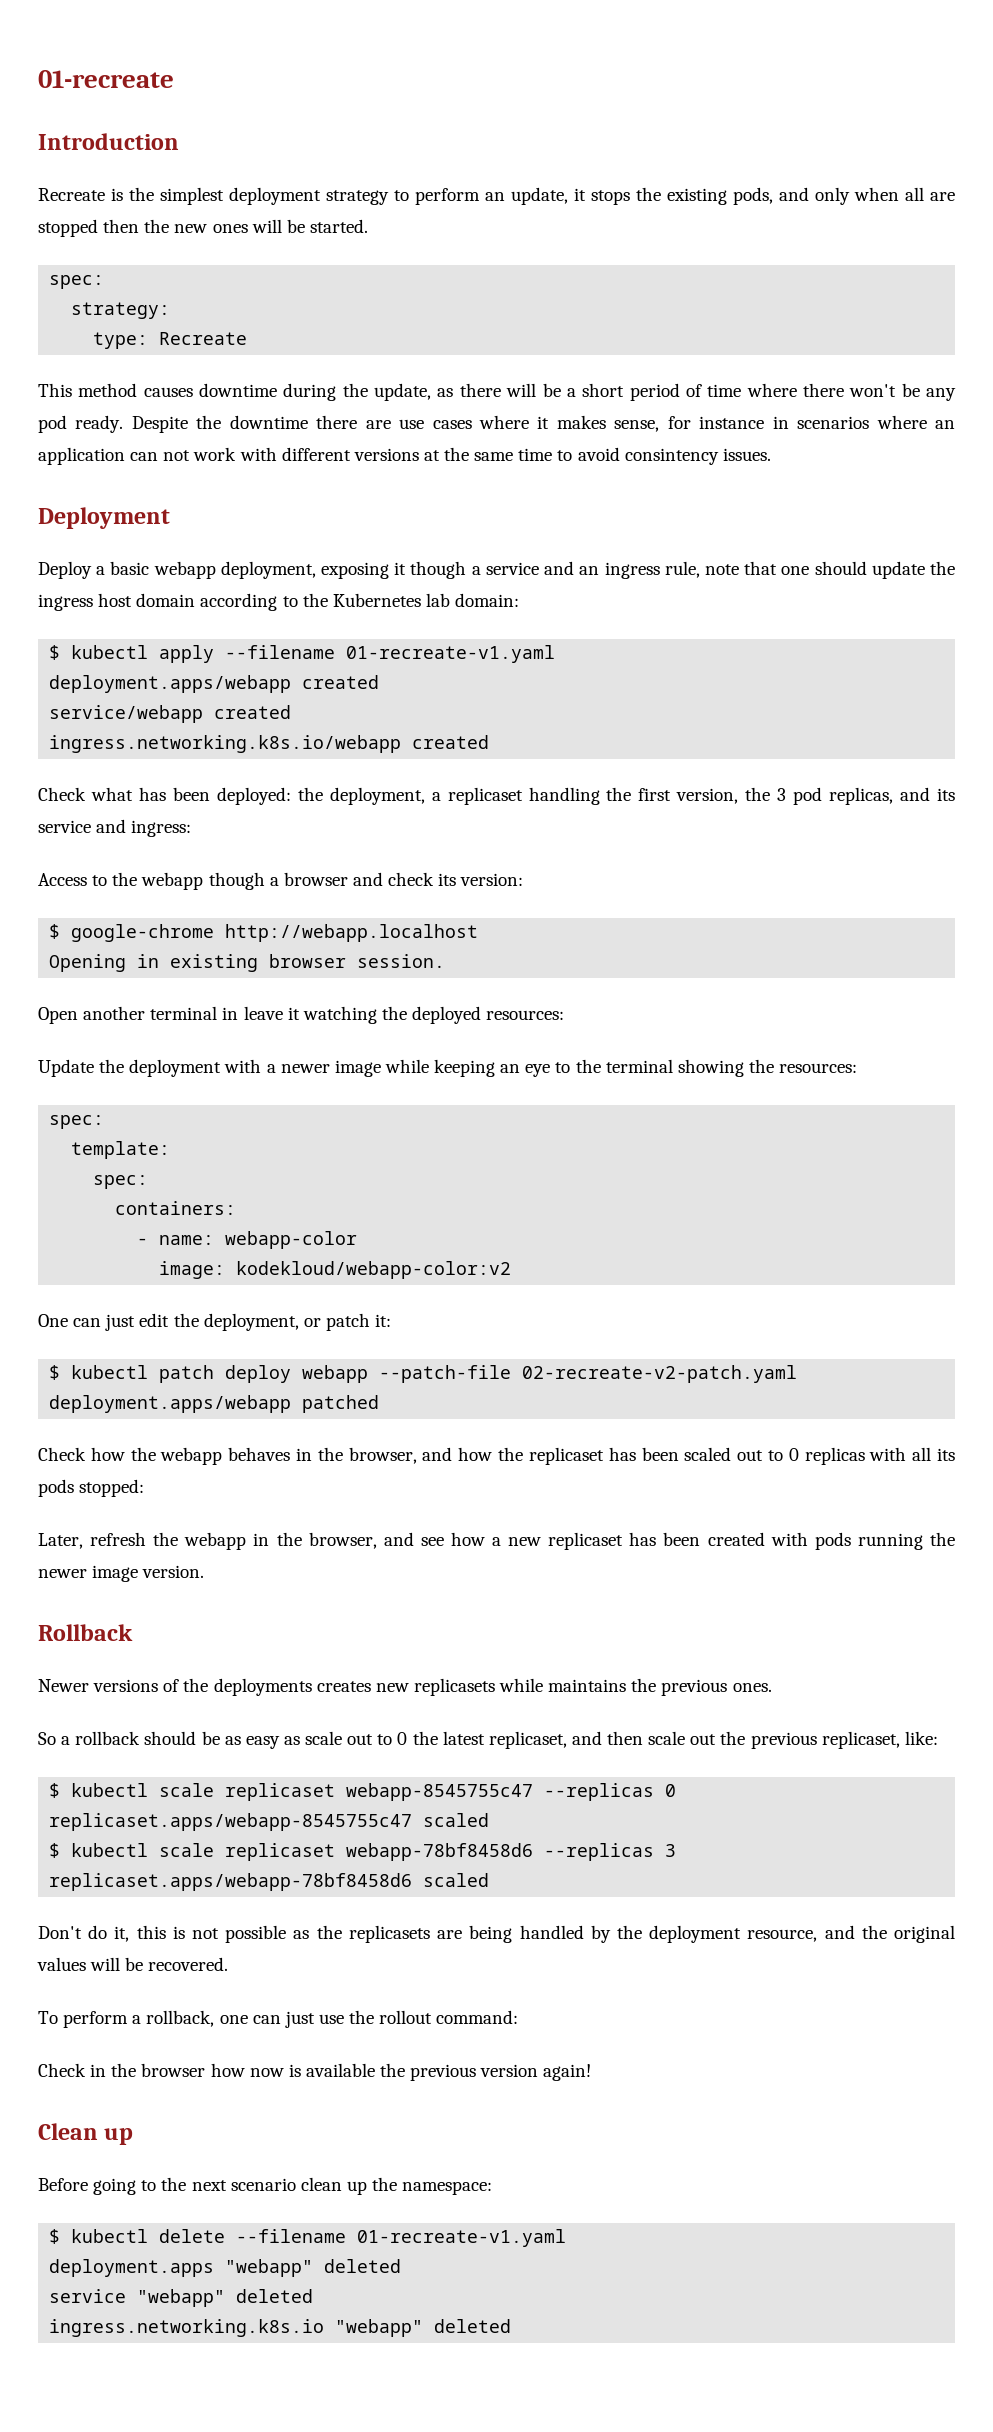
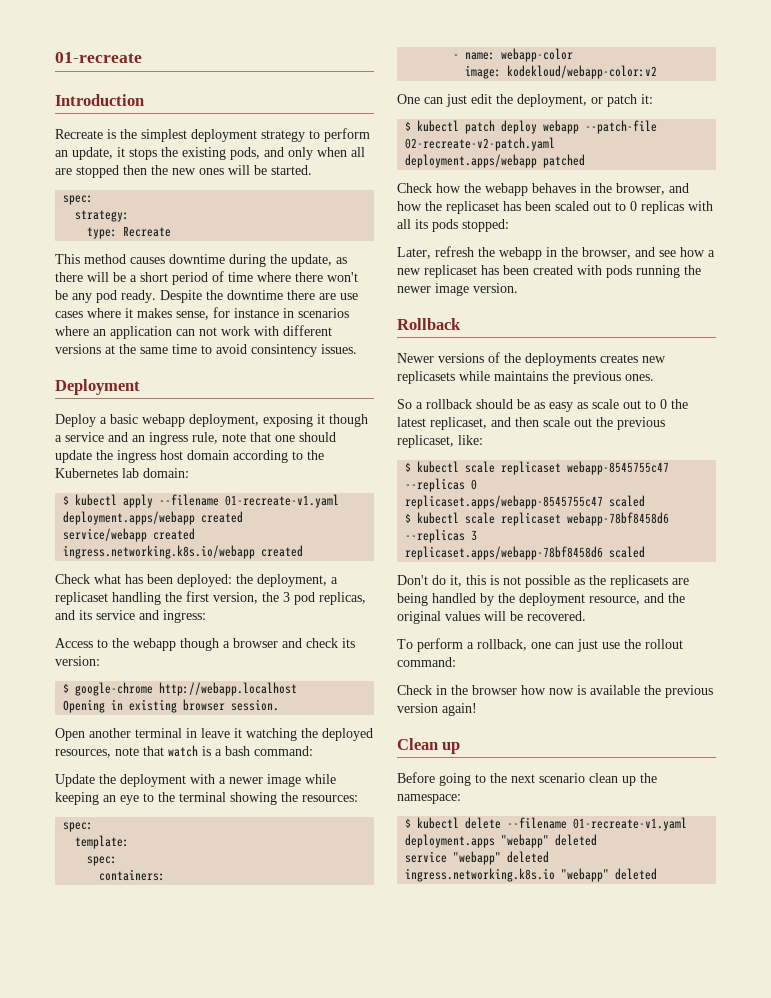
[486,1010,565,1020] resources: -> [55,745,313,758] resources, note that watch is a bash command:

